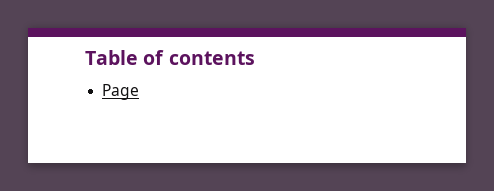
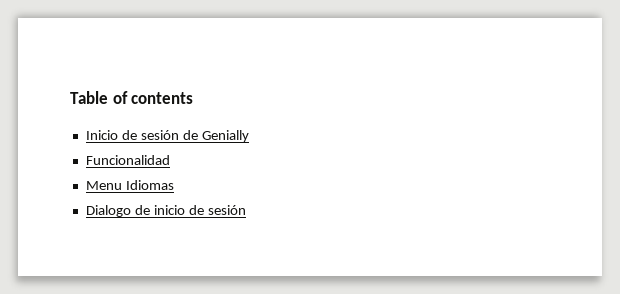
[102,84,140,100] Page -> [85,130,249,142] [85,155,170,165] [85,180,174,190] [85,205,246,217] Inicio de sesión de Genially // Funcionalidad // Menu Idiomas // Dialogo de inicio de sesión

